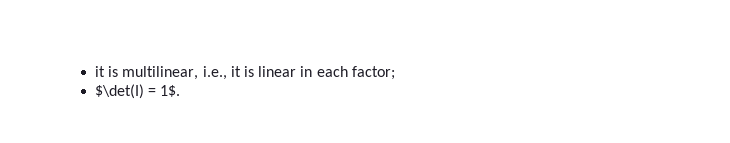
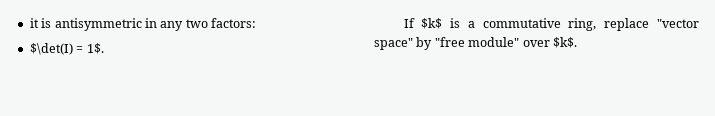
[95,66,395,80] [95,84,181,99] it is multilinear, i.e., it is linear in each factor; // $\det(I) = 1$. -> [29,18,256,31] [29,43,104,55] [403,18,699,31] [374,37,577,50] it is antisymmetric in any two factors: // $\det(I) = 1$. // If $k$ is a commutative ring, replace "vector space" by "free module" over $k$.

